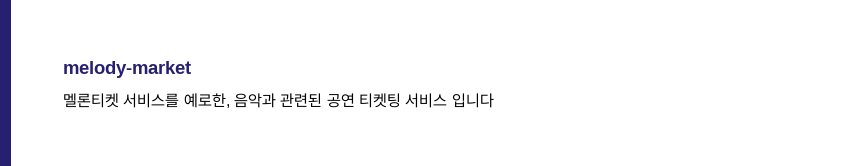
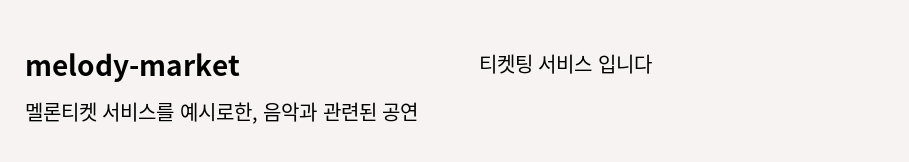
[183,93,230,108] 예로한, -> [179,102,258,124] 예시로한,

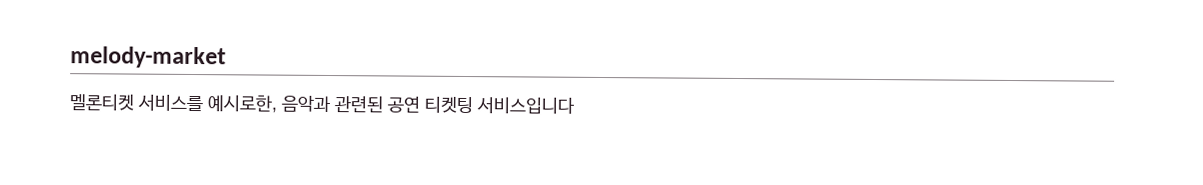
[538,54,652,74] 서비스 입니다 -> [476,97,575,114] 서비스입니다

